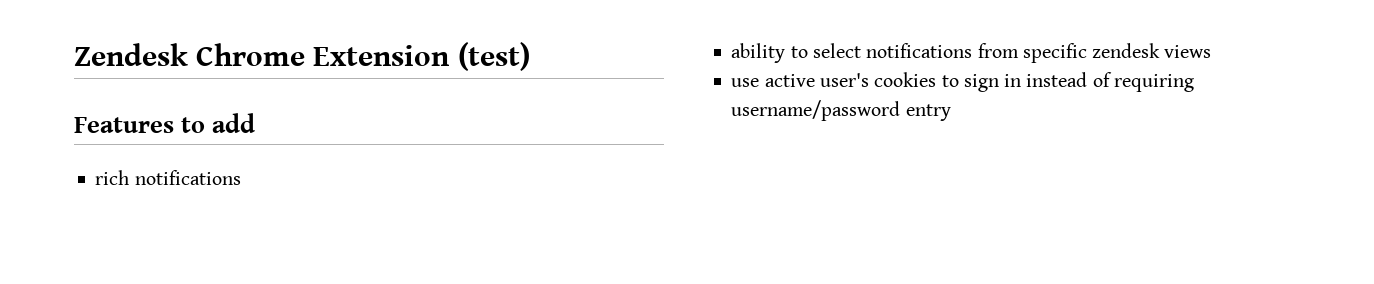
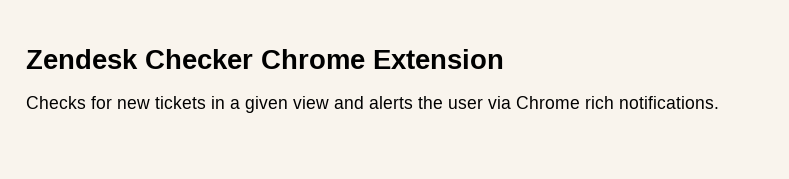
(188, 54) none -> [145,49,253,69] Checker
[457,42,530,71] [74,113,256,133] [95,170,241,185] [731,43,1212,63] [731,72,1194,92] [731,100,951,121] (test) // Features to add // rich notifications // ability to select notifications from specific zendesk views // use active user's cookies to sign in instead of requiring username/password entry -> [26,96,719,113] // Checks for new tickets in a given view and alerts the user via Chrome rich notifications.

